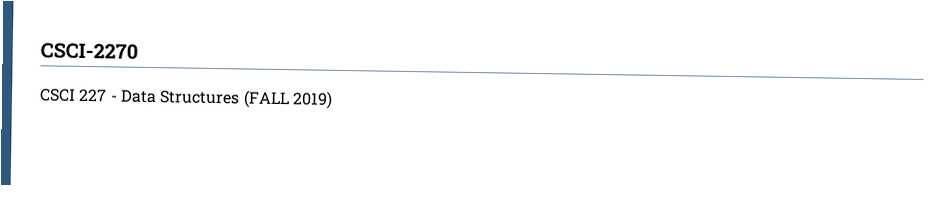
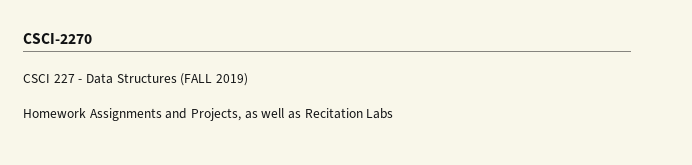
(333, 100) none -> [23,108,394,121] // Homework Assignments and Projects, as well as Recitation Labs

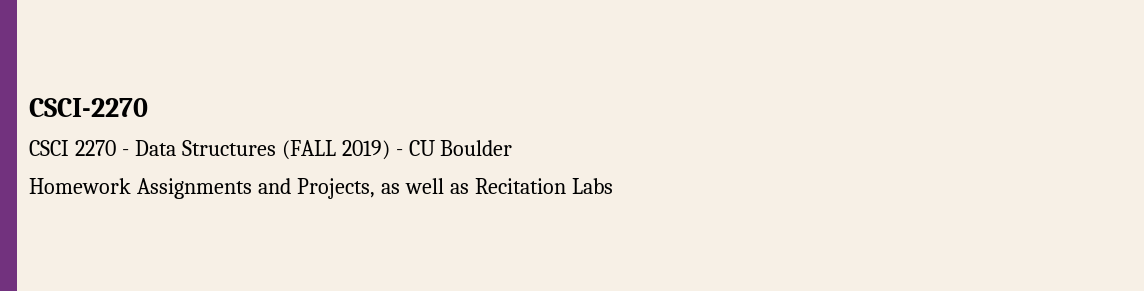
[53,74,75,83] 227 -> [74,140,116,156] 2270
(248, 79) none -> [395,140,513,156] - CU Boulder

